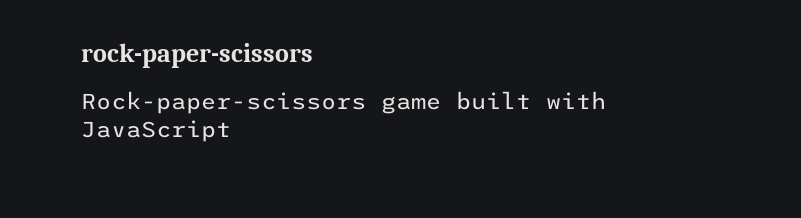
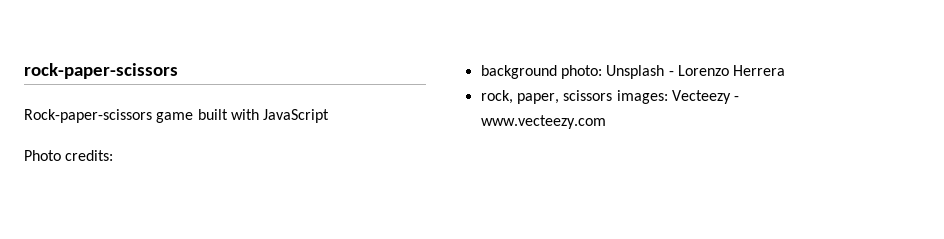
(231, 131) none -> [24,150,114,161] [480,65,786,79] [480,90,740,104] [480,115,606,129] // Photo credits: // background photo: Unsplash - Lorenzo Herrera // rock, paper, scissors images: Vecteezy - www.vecteezy.com

